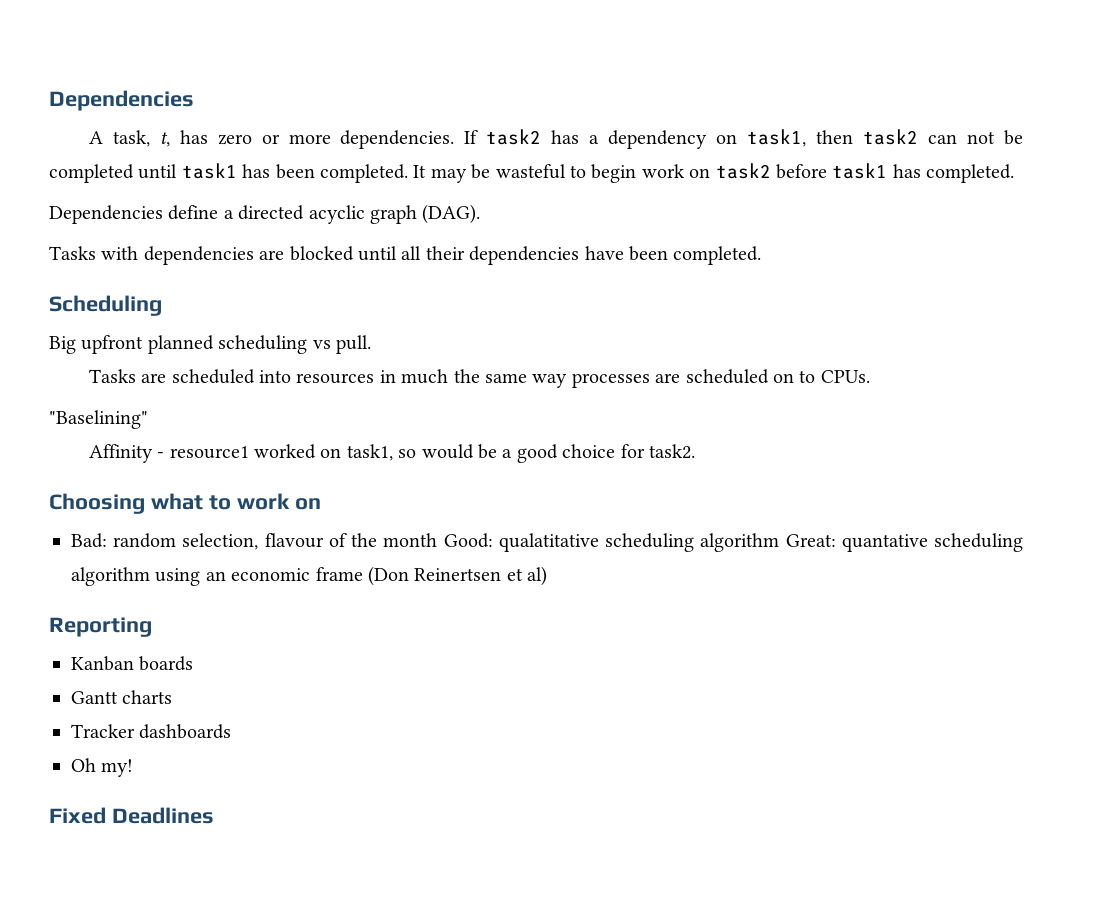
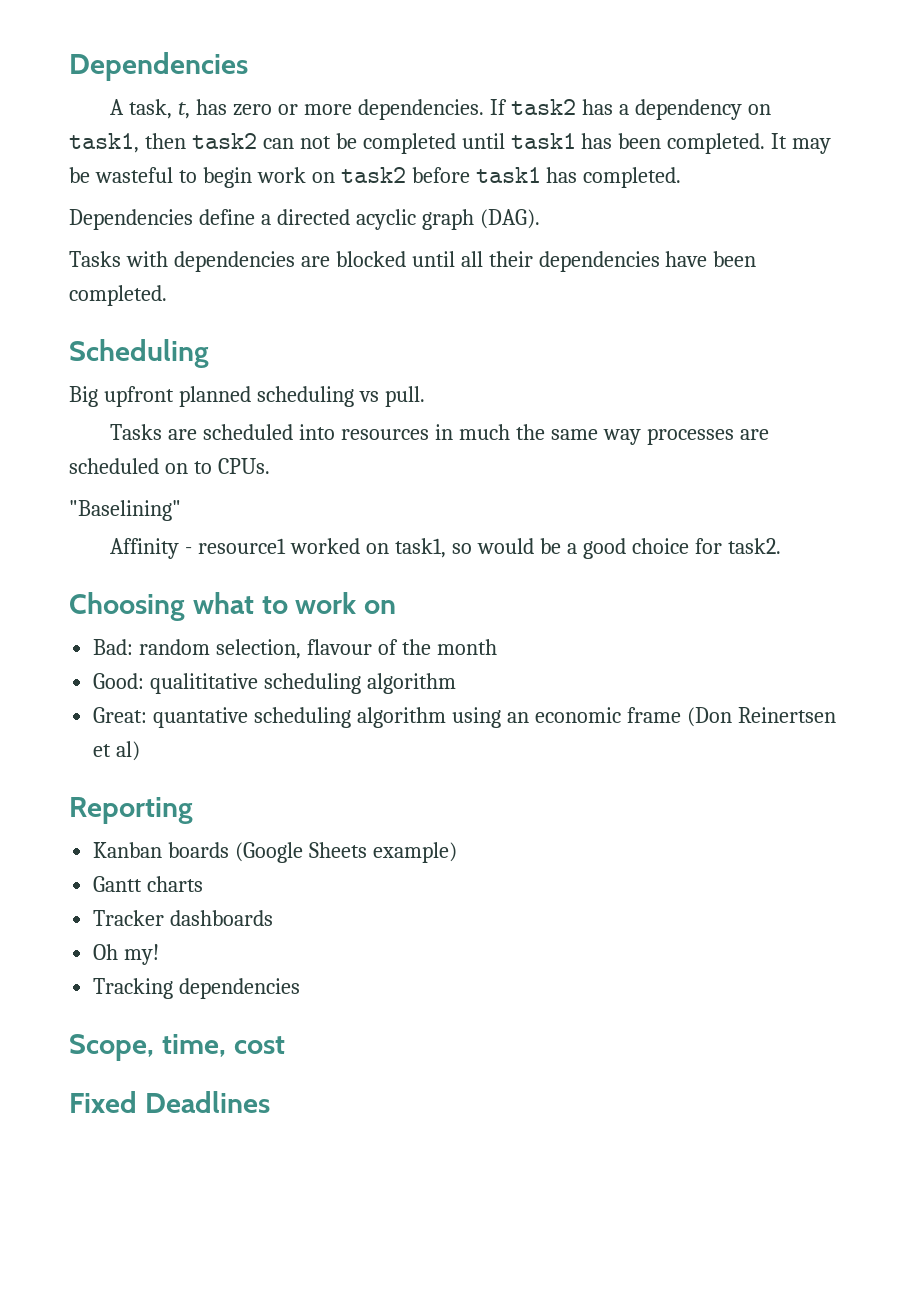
[443,533,780,552] Good: qualatitative scheduling algorithm -> [93,673,457,694] // Good: qualititative scheduling algorithm //
(194, 663) none -> [235,842,457,863] (Google Sheets example)
(134, 768) none -> [93,978,301,999] [69,1034,285,1061] // Tracking dependencies // Scope, time, cost

